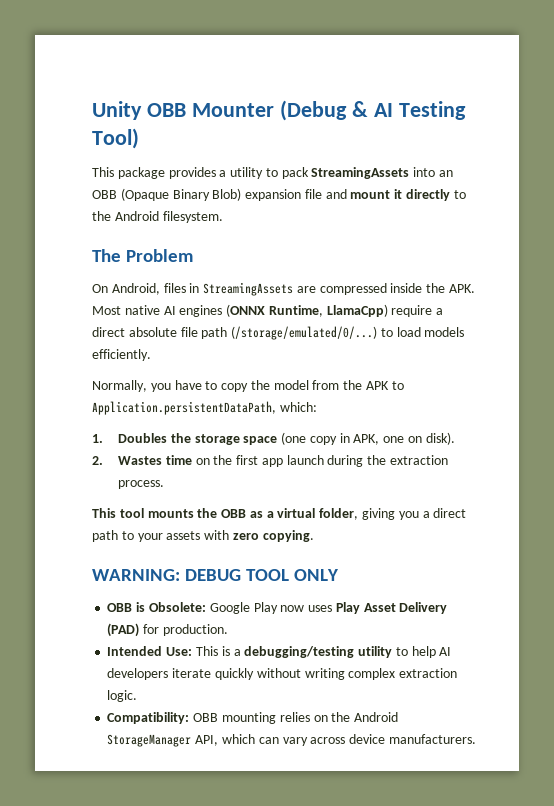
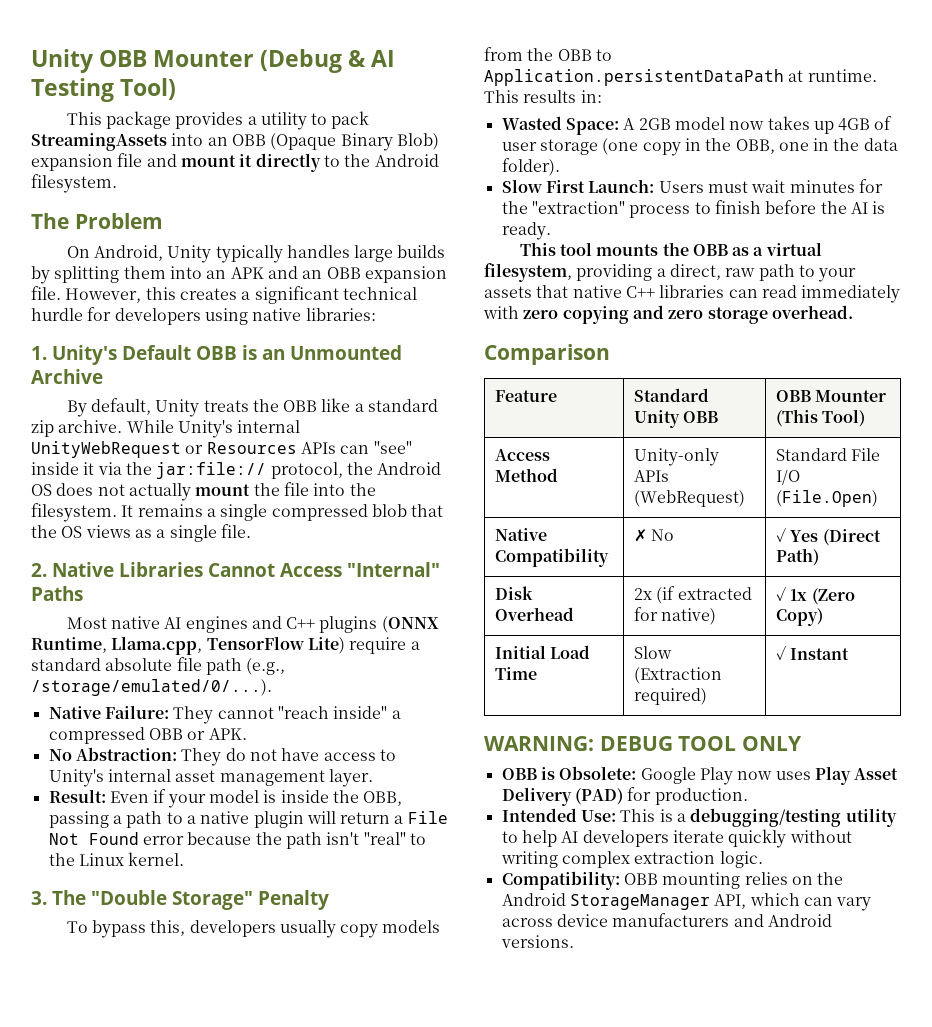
[163,282,476,296] [92,304,388,317] files in StreamingAssets are compressed inside the APK. Most native AI engines (ONNX Runtime, LlamaCpp) -> [167,245,446,263] [31,266,447,284] [31,286,417,304] [31,307,376,325] [31,345,403,365] [31,369,103,384] [66,398,439,417] [31,420,301,438] [31,441,412,458] [31,462,442,479] [31,482,376,501] [31,503,444,522] [31,524,251,542] [31,562,440,577] [31,586,83,601] [66,616,439,633] [31,636,345,655] Unity typically handles large builds by splitting them into an APK and an OBB expansion file. However, this creates a significant technical hurdle for developers using native libraries: // 1. Unity's Default OBB is an Unmounted Archive // By default, Unity treats the OBB like a standard zip archive. While Unity's internal UnityWebRequest or Resources APIs can "see" inside it via the jar:file:// protocol, the Android OS does not actually mount the file into the filesystem. It remains a single compressed blob that the OS views as a single file. // 2. Native Libraries Cannot Access "Internal" Paths // Most native AI engines and C++ plugins (ONNX Runtime, Llama.cpp, TensorFlow Lite)
[92,327,125,337] direct -> [31,658,101,671] standard
[231,326,465,340] [92,349,151,361] [92,380,404,392] [92,401,317,415] [92,432,455,445] [92,455,449,467] [117,480,164,489] (/storage/emulated/0/...) to load models efficiently. // Normally, you have to copy the model from the APK to Application.persistentDataPath, which: // 1. Doubles the storage space (one copy in APK, one on disk). // 2. Wastes time on the first app launch during the extraction process. -> [246,658,286,675] [31,679,272,696] [48,705,401,724] [48,727,247,744] [48,747,396,766] [48,769,373,787] [48,789,403,808] [48,811,448,828] [48,832,426,849] [48,852,185,866] [31,890,329,910] [66,920,441,938] [484,47,612,61] [484,69,877,86] [484,90,602,103] [501,116,893,135] [501,138,898,156] [501,158,560,176] [501,179,883,193] [501,200,886,218] [501,222,551,240] (e.g., /storage/emulated/0/...). // Native Failure: They cannot "reach inside" a compressed OBB or APK. // No Abstraction: They do not have access to Unity's internal asset management layer. // Result: Even if your model is inside the OBB, passing a path to a native plugin will return a File Not Found error because the path isn't "real" to the Linux kernel. // 3. The "Double Storage" Penalty // To bypass this, developers usually copy models from the OBB to Application.persistentDataPath at runtime. This results in: // Wasted Space: A 2GB model now takes up 4GB of user storage (one copy in the OBB, one in the data folder). // Slow First Launch: Users must wait minutes for the "extraction" process to finish before the AI is ready.
[319,508,467,520] [92,530,314,542] folder, giving you a direct path to your assets with zero copying. -> [484,263,857,282] [484,285,901,303] [483,305,853,324] [484,344,610,365] [494,390,557,402] [633,388,709,402] [633,410,719,428] [775,390,887,402] [775,409,866,427] [494,449,550,461] [494,468,558,482] [633,448,719,466] [633,470,669,482] [633,490,745,507] [775,448,881,461] [775,469,800,485] [775,490,878,507] [494,528,547,541] [494,548,609,567] [633,529,675,542] [775,527,881,546] [775,548,819,566] [494,586,533,600] [494,607,574,621] [633,586,752,604] [633,607,717,625] [775,586,855,605] [775,608,823,626] [494,645,591,659] [494,667,537,680] [633,646,672,659] [633,667,722,684] [633,688,707,705] [775,645,850,660] filesystem, providing a direct, raw path to your assets that native C++ libraries can read immediately with zero copying and zero storage overhead. // Comparison // Feature | Standard Unity OBB | OBB Mounter (This Tool) // Access Method | Unity-only APIs (WebRequest) | Standard File I/O (File.Open) // Native Compatibility | ✗ No | ✓ Yes (Direct Path) // Disk Overhead | 2x (if extracted for native) | ✓ 1x (Zero Copy) // Initial Load Time | Slow (Extraction required) | ✓ Instant
[388,734,476,744] manufacturers. -> [612,913,832,927] [500,935,574,948] manufacturers and Android versions.

